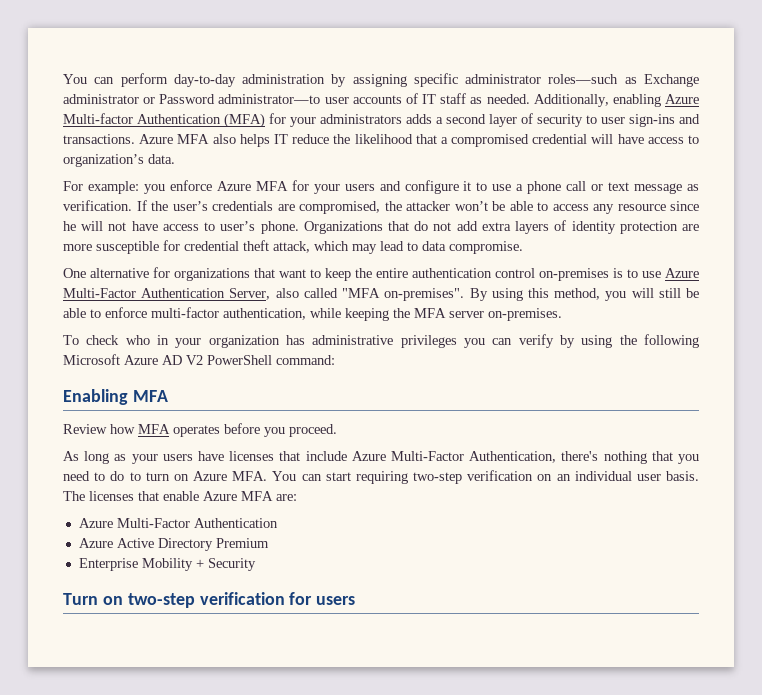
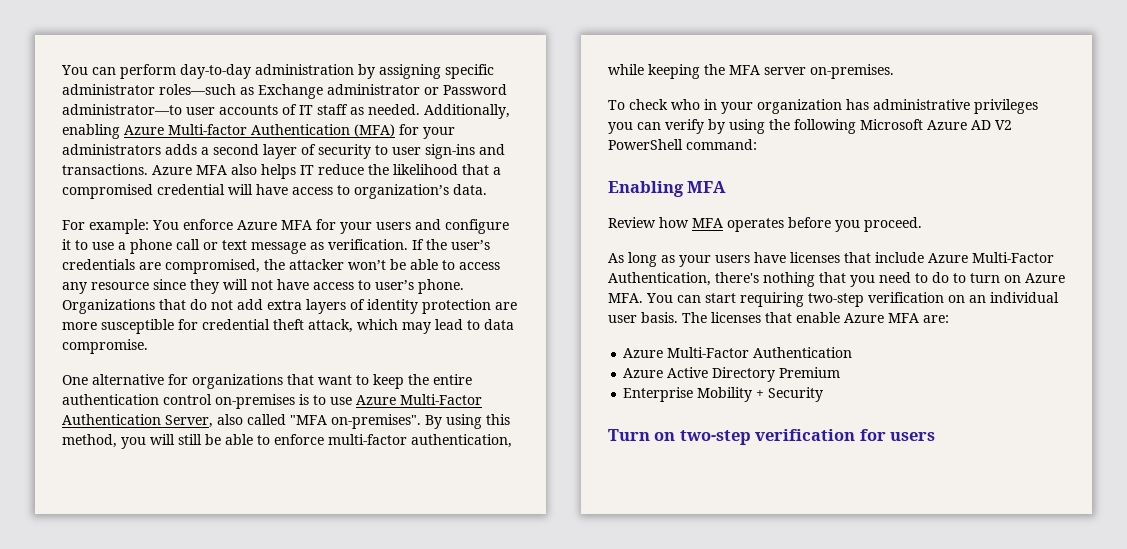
[143,184,165,194] you -> [152,220,179,230] You
[63,221,76,231] he -> [190,279,219,294] they

